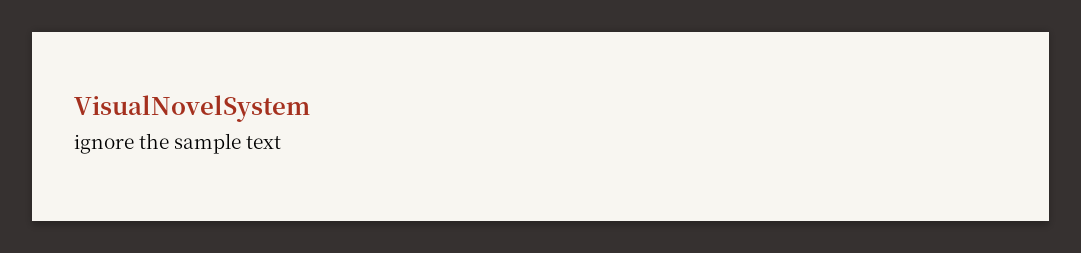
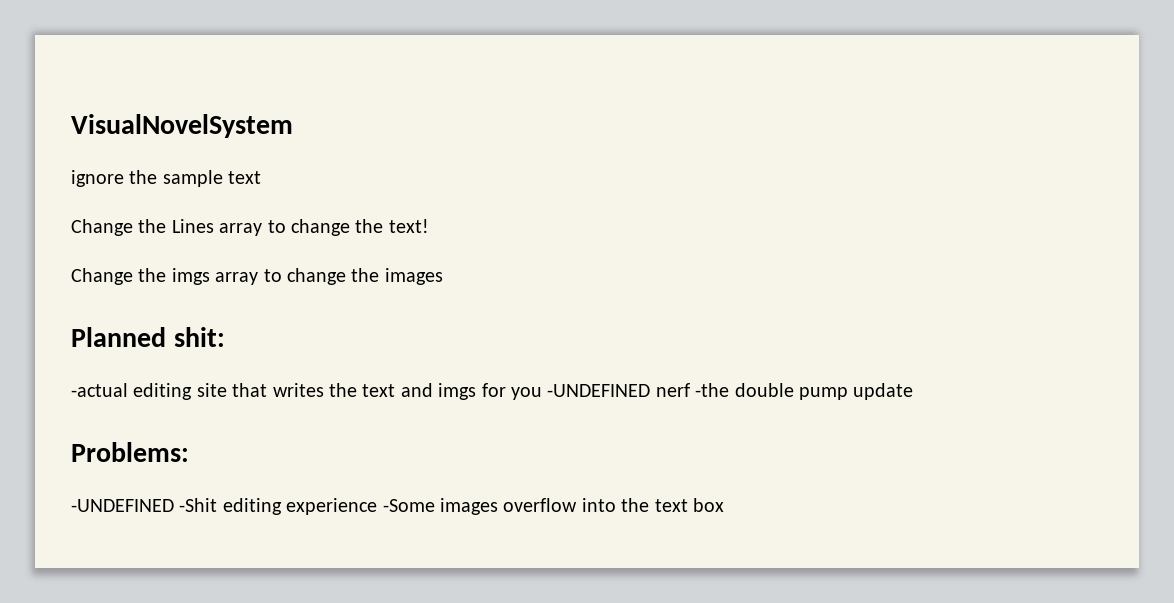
(282, 142) none -> [71,219,429,236] [71,268,443,285] [71,327,225,347] [71,383,914,400] [71,442,189,462] [71,498,724,515] // Change the Lines array to change the text! // Change the imgs array to change the images // Planned shit: // -actual editing site that writes the text and imgs for you -UNDEFINED nerf -the double pump update // Problems: // -UNDEFINED -Shit editing experience -Some images overflow into the text box

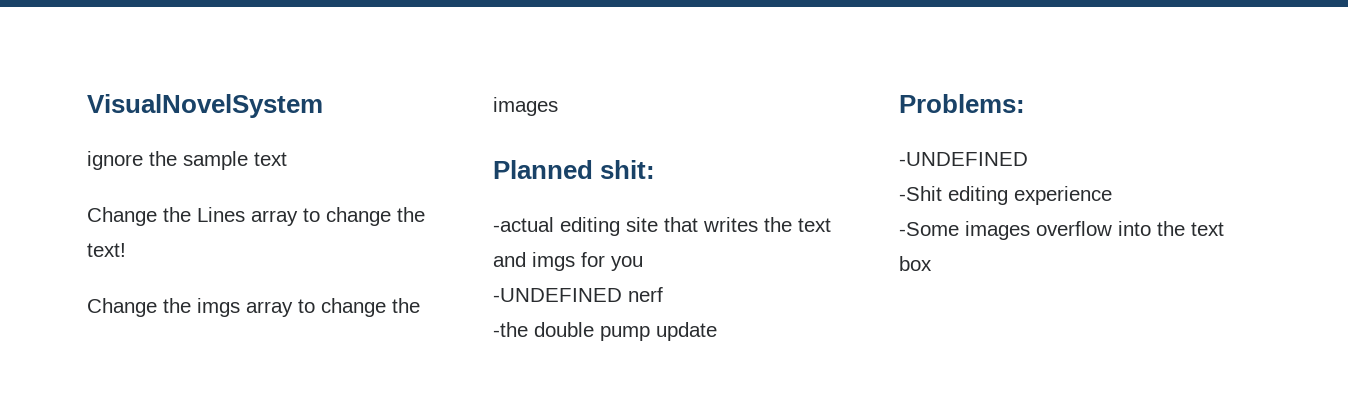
(542, 393) none -> (643, 263) //
(690, 390) none -> (663, 294) //
(174, 505) none -> (1028, 159) //
(378, 506) none -> (1112, 195) //

